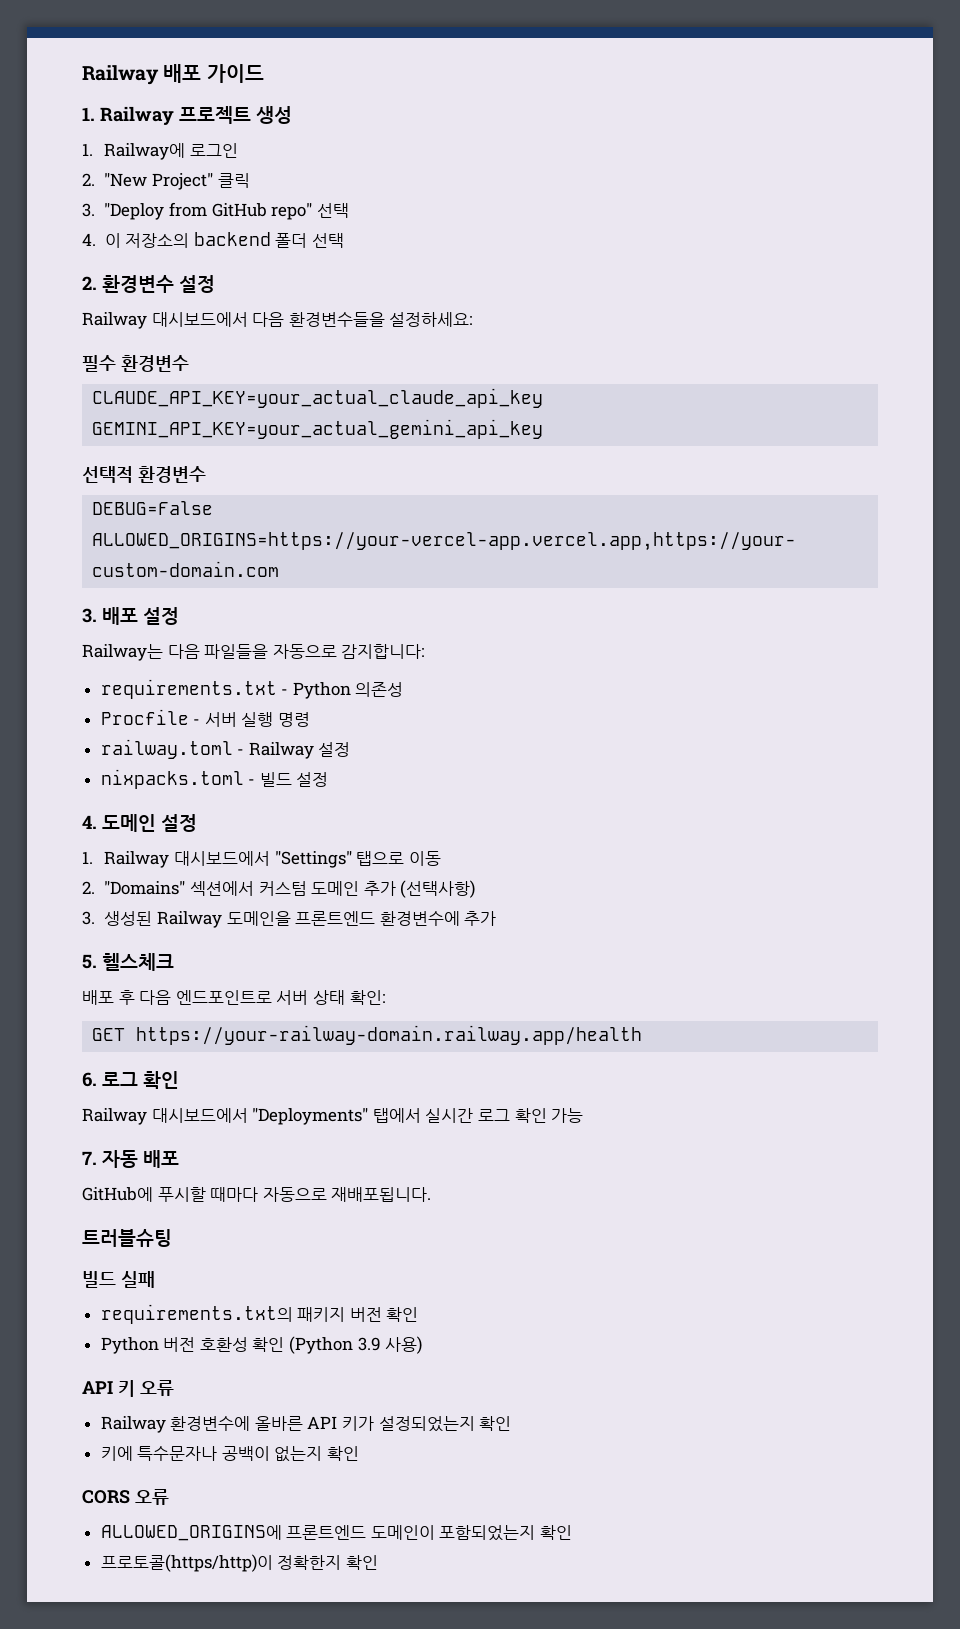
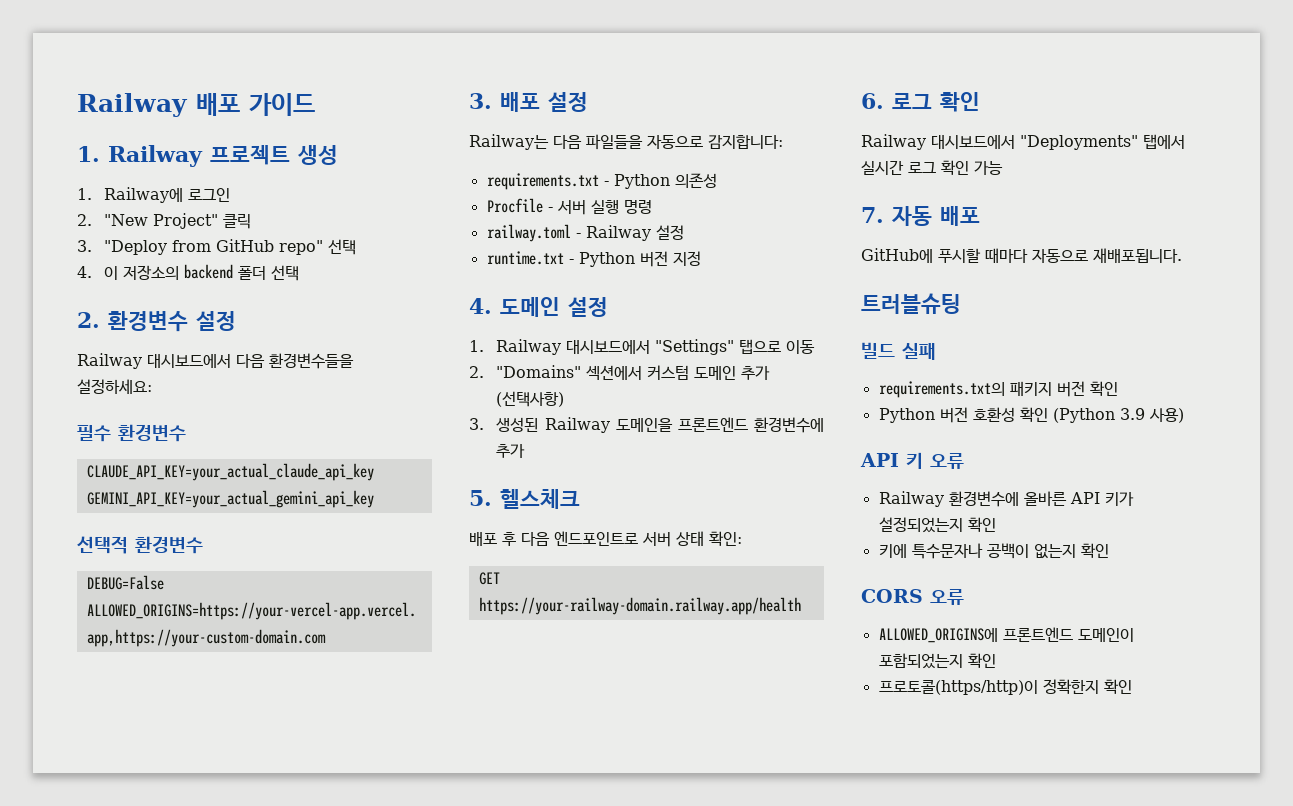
[100,769,329,789] nixpacks.toml - 빌드 설정 -> [486,251,701,267] runtime.txt - Python 버전 지정

